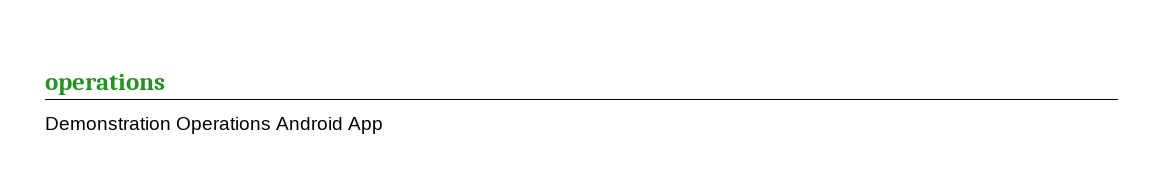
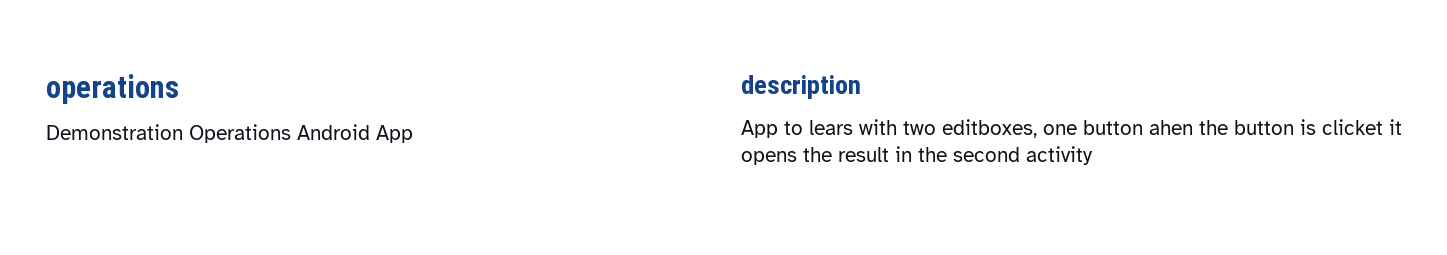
(384, 125) none -> [741,75,861,99] [741,119,1402,138] [741,146,1093,165] // description // App to lears with two editboxes, one button ahen the button is clicket it opens the result in the second activity

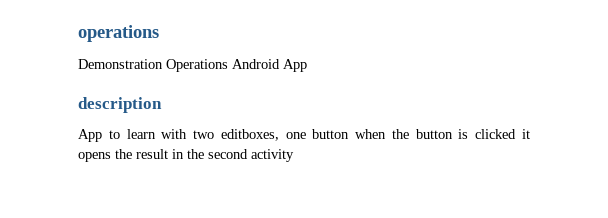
[809,120,853,135] lears -> [126,129,156,139] learn
[1149,120,1193,135] ahen -> [355,129,387,139] when
[1322,119,1383,135] clicket -> [475,129,517,139] clicked

